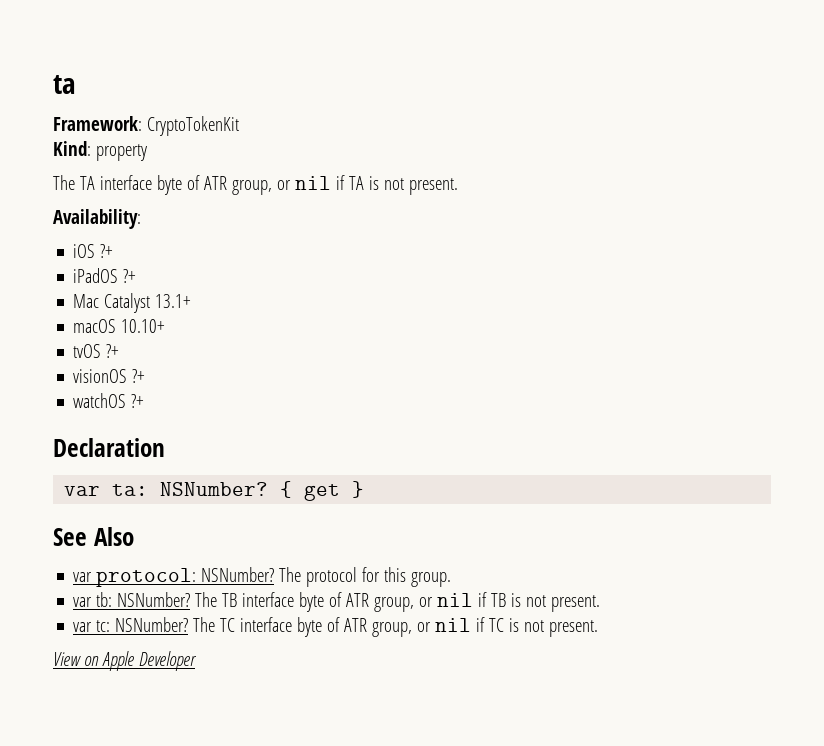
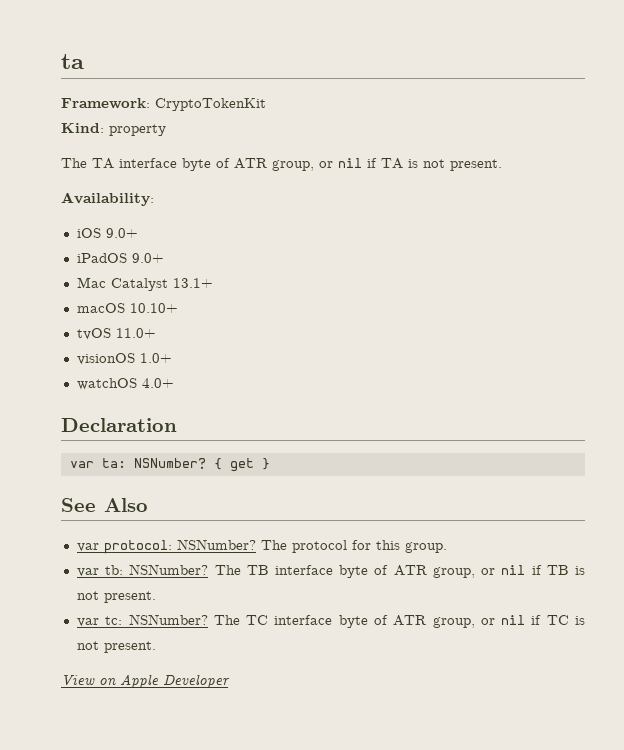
[100,244,114,258] ?+ -> [105,228,138,238] 9.0+
[123,269,137,283] ?+ -> [131,253,164,263] 9.0+
[106,344,120,358] ?+ -> [115,328,156,338] 11.0+
[132,369,146,383] ?+ -> [139,353,172,363] 1.0+
[131,394,145,408] ?+ -> [141,378,174,388] 4.0+

